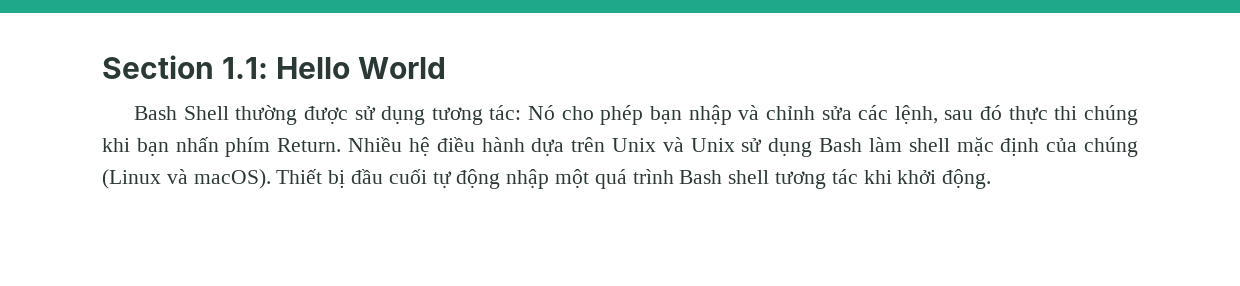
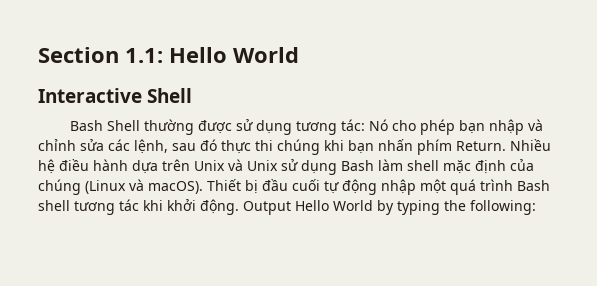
(447, 68) none -> [38,88,193,103] // Interactive Shell
(992, 179) none -> [243,200,536,215] Output Hello World by typing the following:

